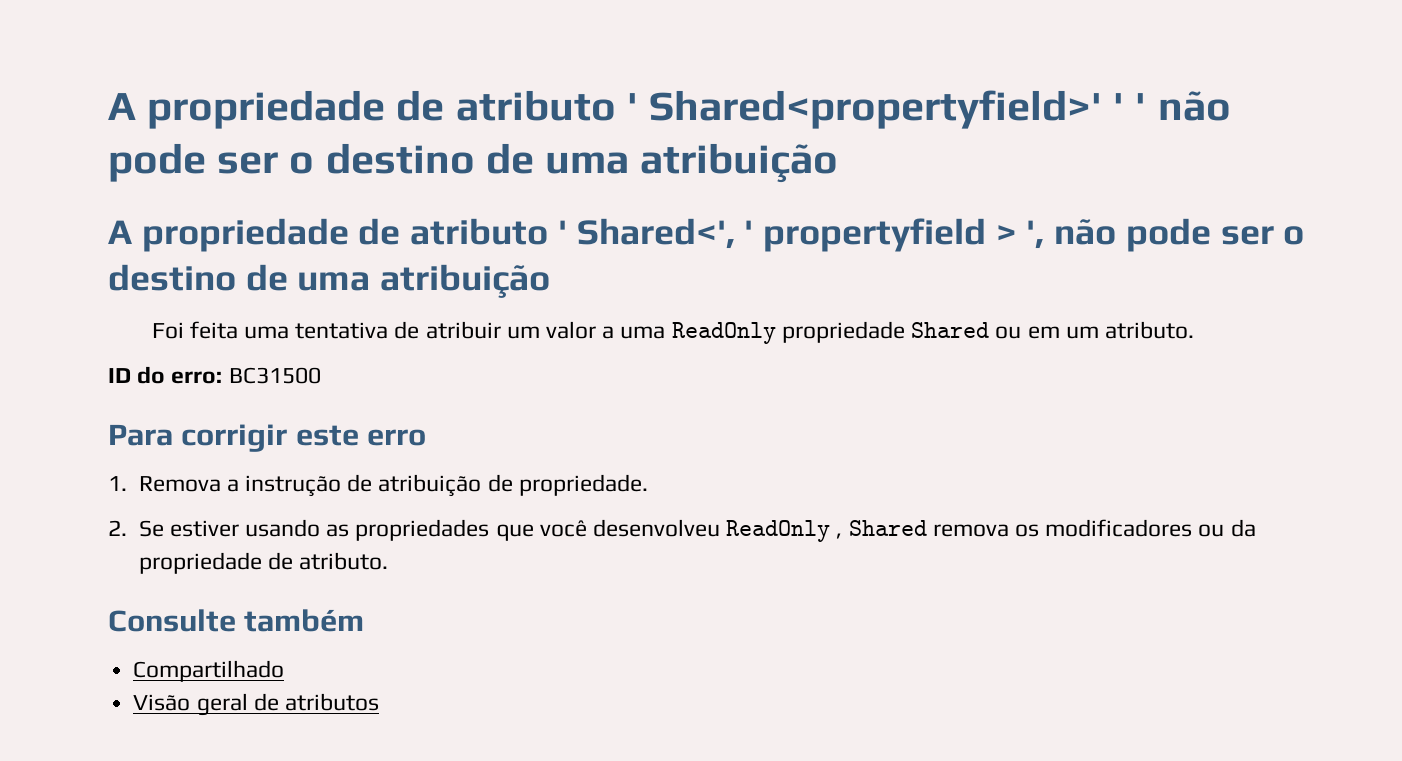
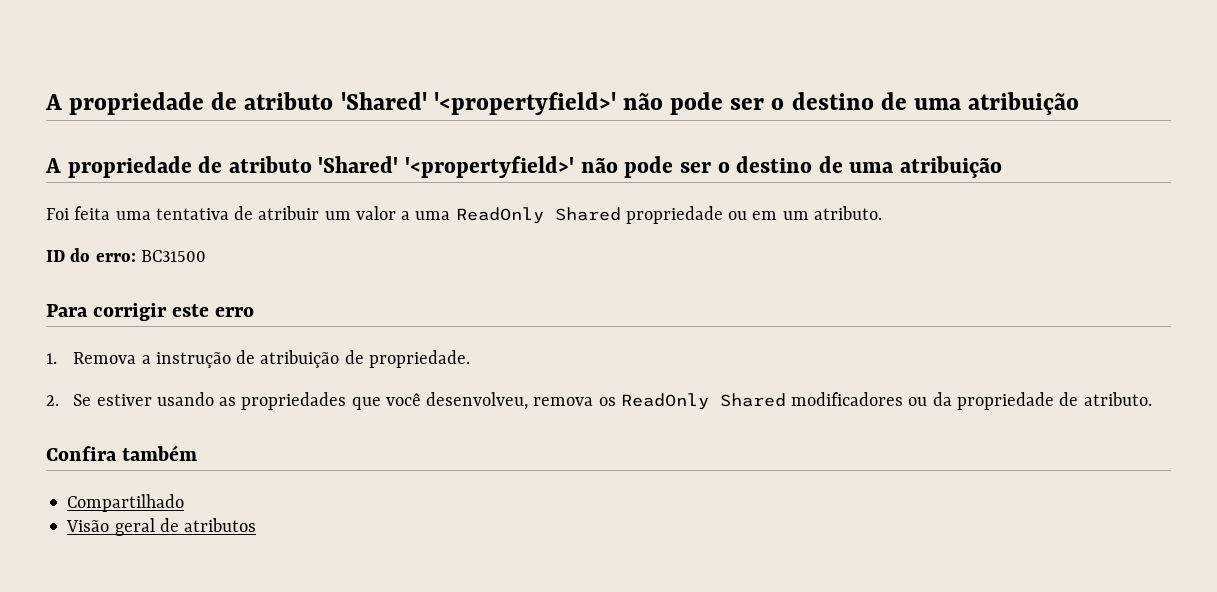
[108,90,1147,129] A propriedade de atributo ' Shared<propertyfield>' ' ' -> [45,92,616,115] A propriedade de atributo 'Shared' '<propertyfield>'
[557,218,1045,252] ' Shared<', ' propertyfield > ', -> [318,156,575,178] 'Shared' '<propertyfield>'
[781,321,990,343] propriedade Shared -> [554,206,723,224] Shared propriedade
[592,519,1040,542] desenvolveu ReadOnly , Shared remova os -> [426,392,786,410] desenvolveu, remova os ReadOnly Shared
[108,609,236,632] Consulte -> [46,446,117,461] Confira

